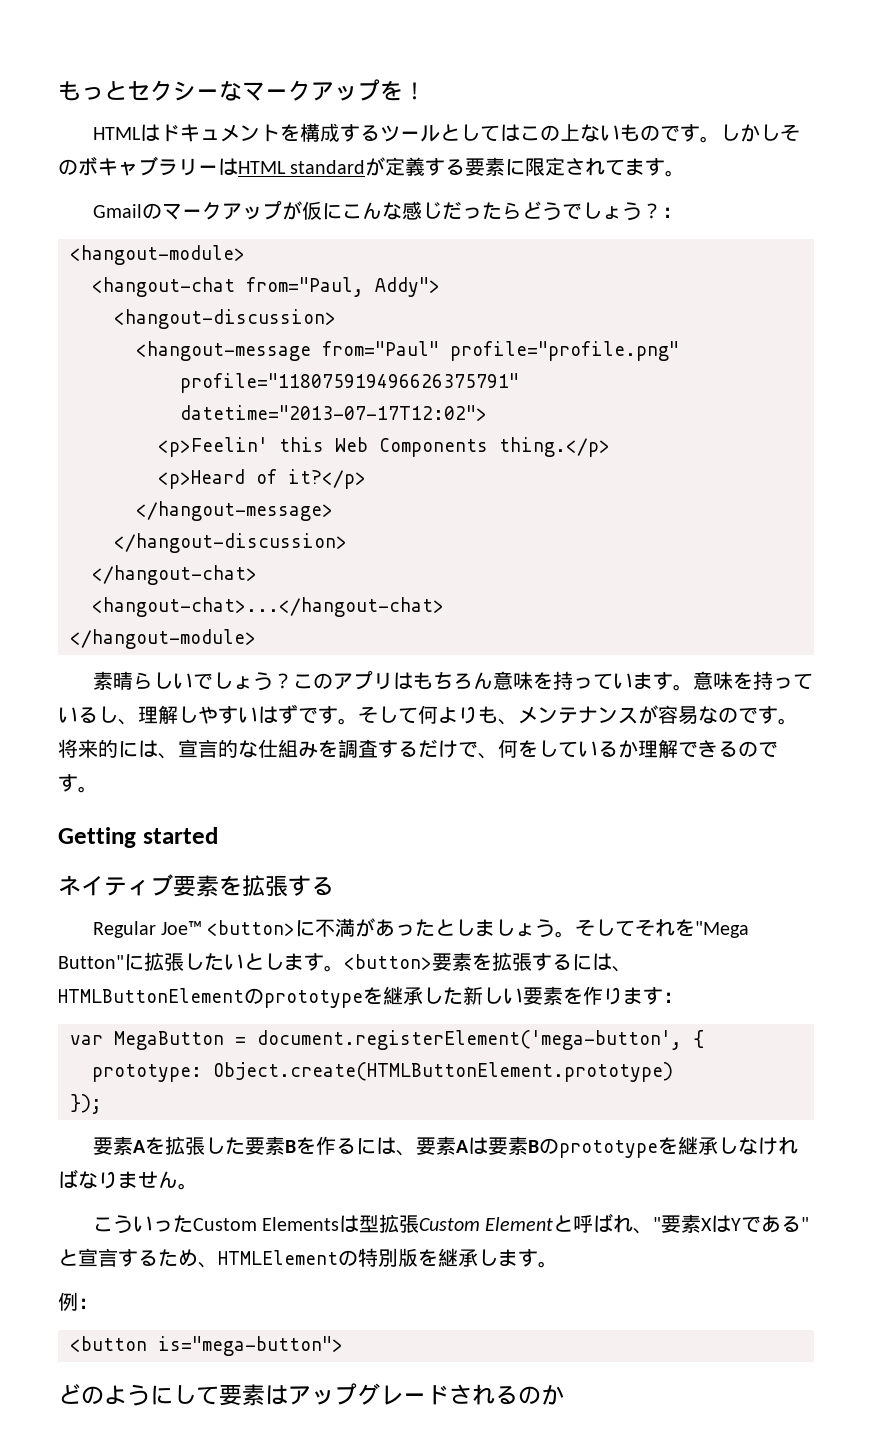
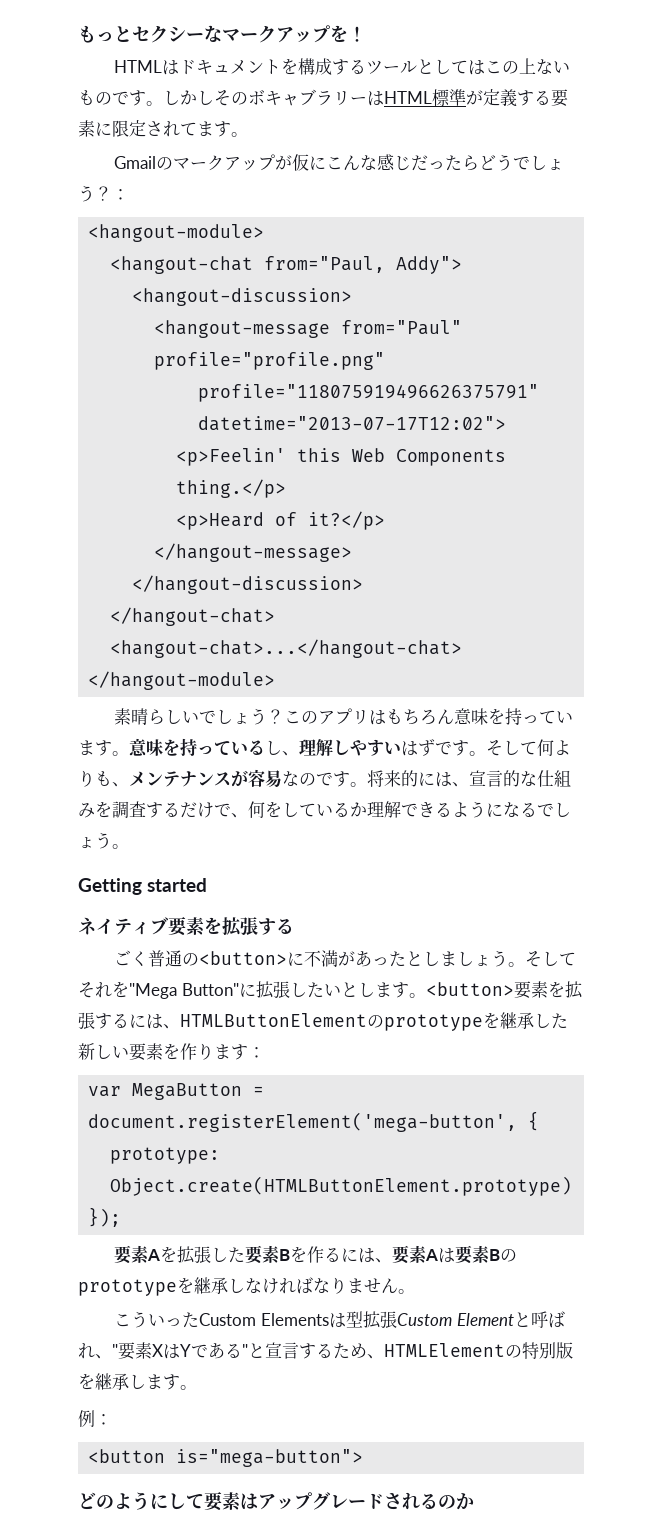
[290,160,366,174] standard -> [432,89,466,106] 標準
[738,741,778,758] [58,774,78,792] のです -> [452,801,571,818] [78,832,112,849] ようになるでしょう
[92,921,202,938] Regular Joe™ -> [114,950,200,967] ごく普通の

